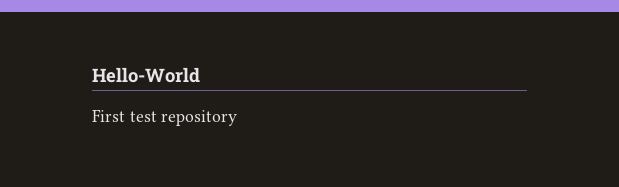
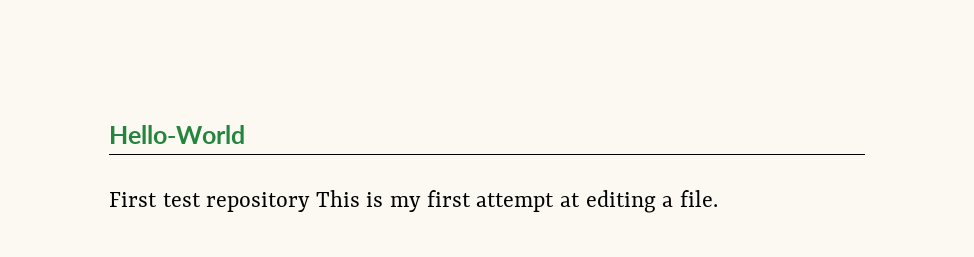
(238, 118) none -> [315,190,718,213] This is my first attempt at editing a file.

